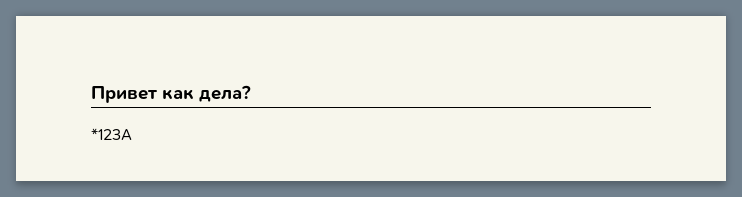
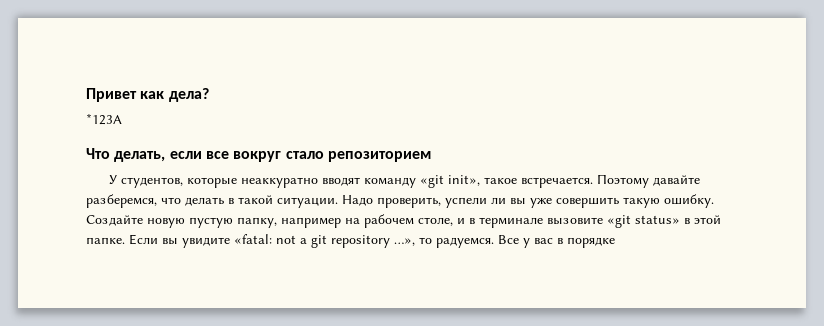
(132, 134) none -> [86,148,431,162] [109,174,701,188] [86,194,714,208] [86,214,721,228] [86,234,615,248] // Что делать, если все вокруг стало репозиторием // У студентов, которые неаккуратно вводят команду «git init», такое встречается. Поэтому давайте разберемся, что делать в такой ситуации. Надо проверить, успели ли вы уже совершить такую ошибку. Создайте новую пустую папку, например на рабочем столе, и в терминале вызовите «git status» в этой папке. Если вы увидите «fatal: not a git repository …», то радуемся. Все у вас в порядке

